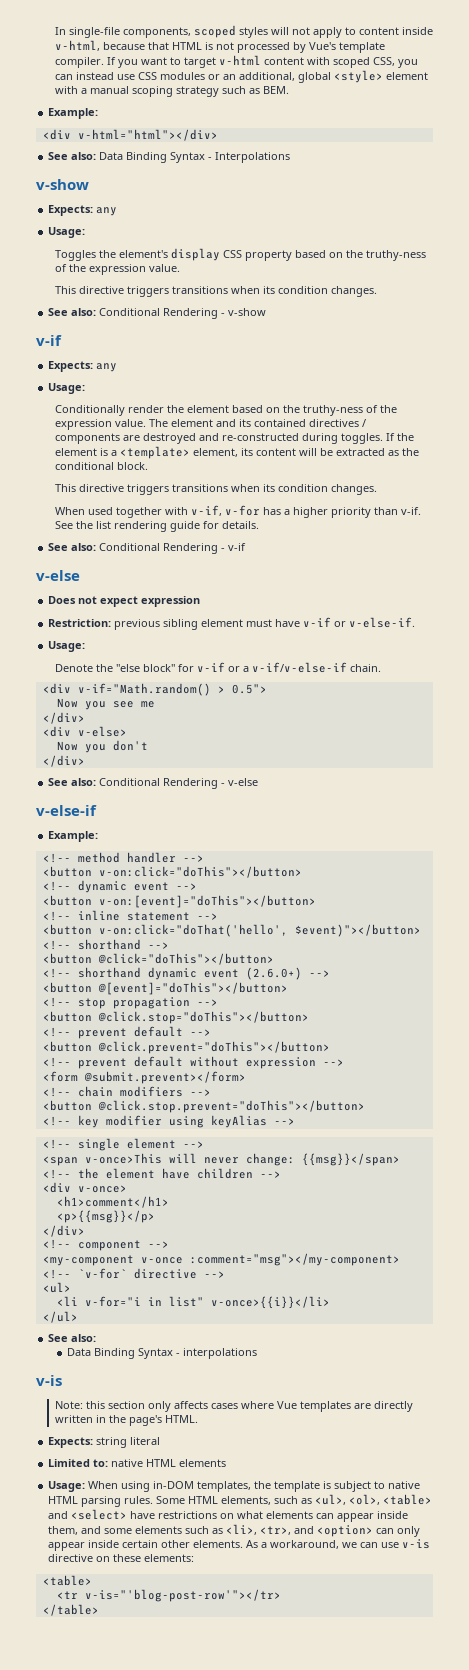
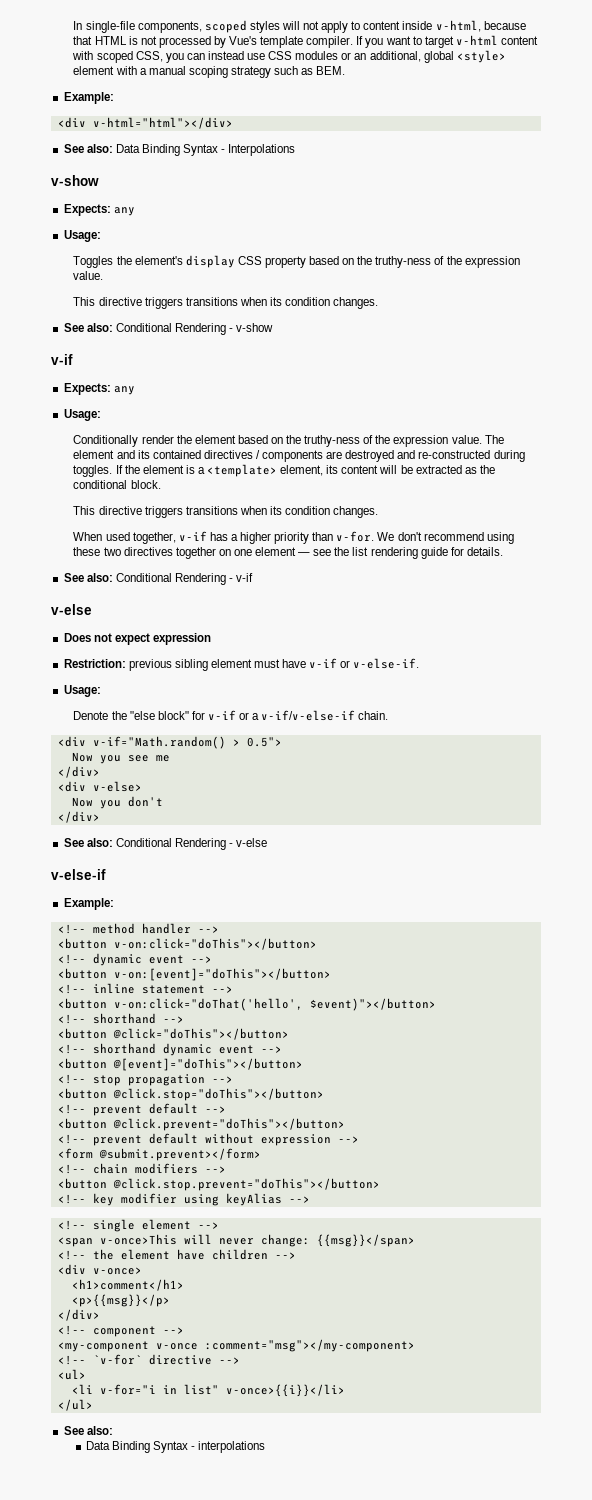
[115,505,260,518] together with v-if, v-for -> [132,531,207,544] together, v-if
[400,507,421,515] [54,521,73,529] v-if. See -> [336,531,514,544] [73,547,332,559] v-for. We don't recommend using these two directives together on one element — see
[245,967,302,980] (2.6.0+) -> (254, 1049) none
[36,1375,62,1386] [54,1401,413,1412] [54,1415,198,1426] [48,1437,161,1448] [48,1459,227,1467] [48,1481,421,1492] [48,1494,433,1507] [48,1509,409,1522] [48,1524,421,1537] [48,1539,431,1551] [48,1554,195,1562] [42,1575,92,1586] [56,1589,281,1602] [42,1604,99,1616] // v-is // Note: this section only affects cases where Vue templates are directly written in the page's HTML. // Expects: string literal // Limited to: native HTML elements // Usage: When using in-DOM templates, the template is subject to native HTML parsing rules. Some HTML elements, such as <ul>, <ol>, <table> and <select> have restrictions on what elements can appear inside them, and some elements such as <li>, <tr>, and <option> can only appear inside certain other elements. As a workaround, we can use v-is directive on these elements: // <table> // <tr v-is="'blog-post-row'"></tr> // </table> -> (266, 1447) none

